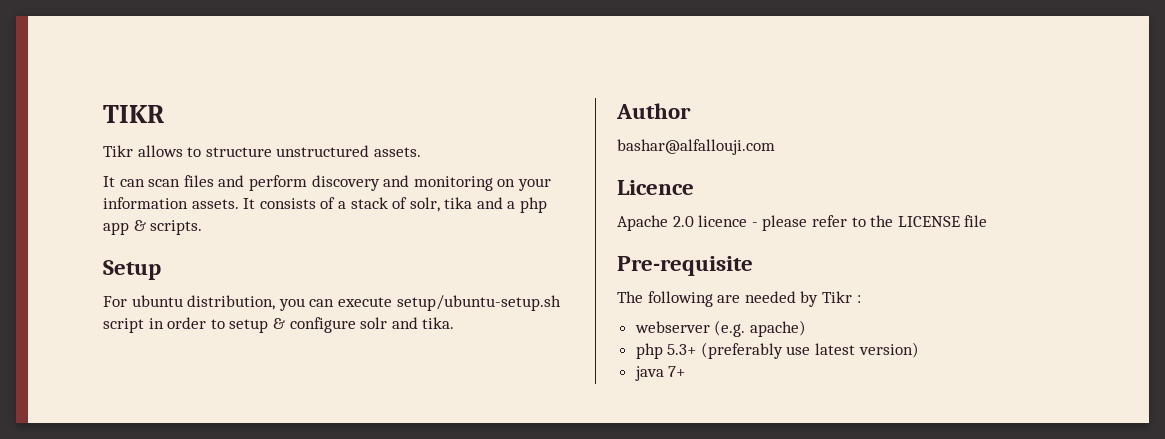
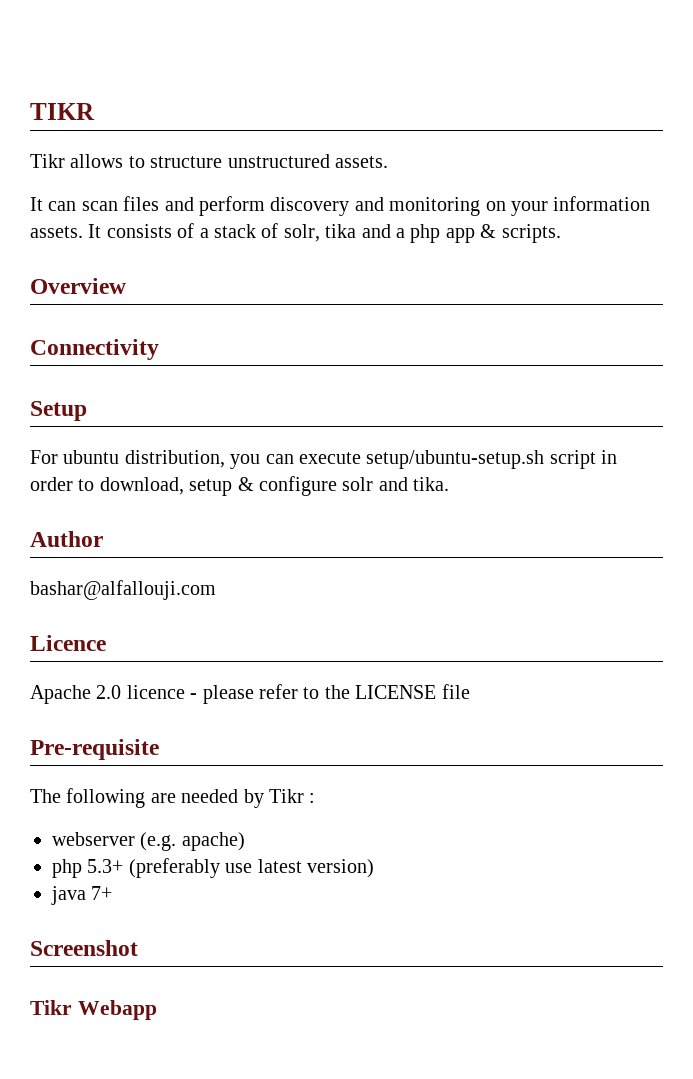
(203, 227) none -> [30,278,126,294] [30,339,159,360] // Overview // Connectivity
(225, 324) none -> [99,477,184,495] download,
(686, 371) none -> [30,940,138,956] [30,1000,157,1020] // Screenshot // Tikr Webapp

